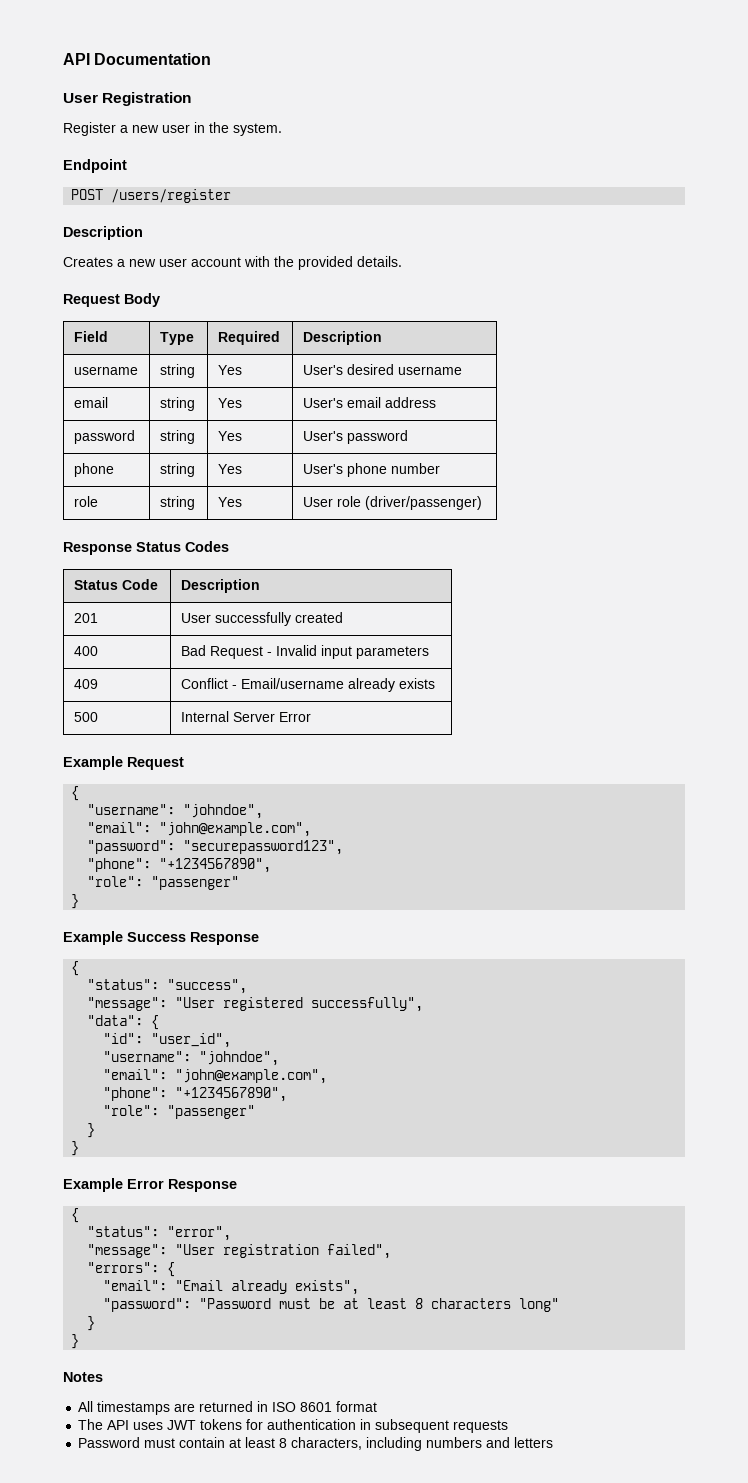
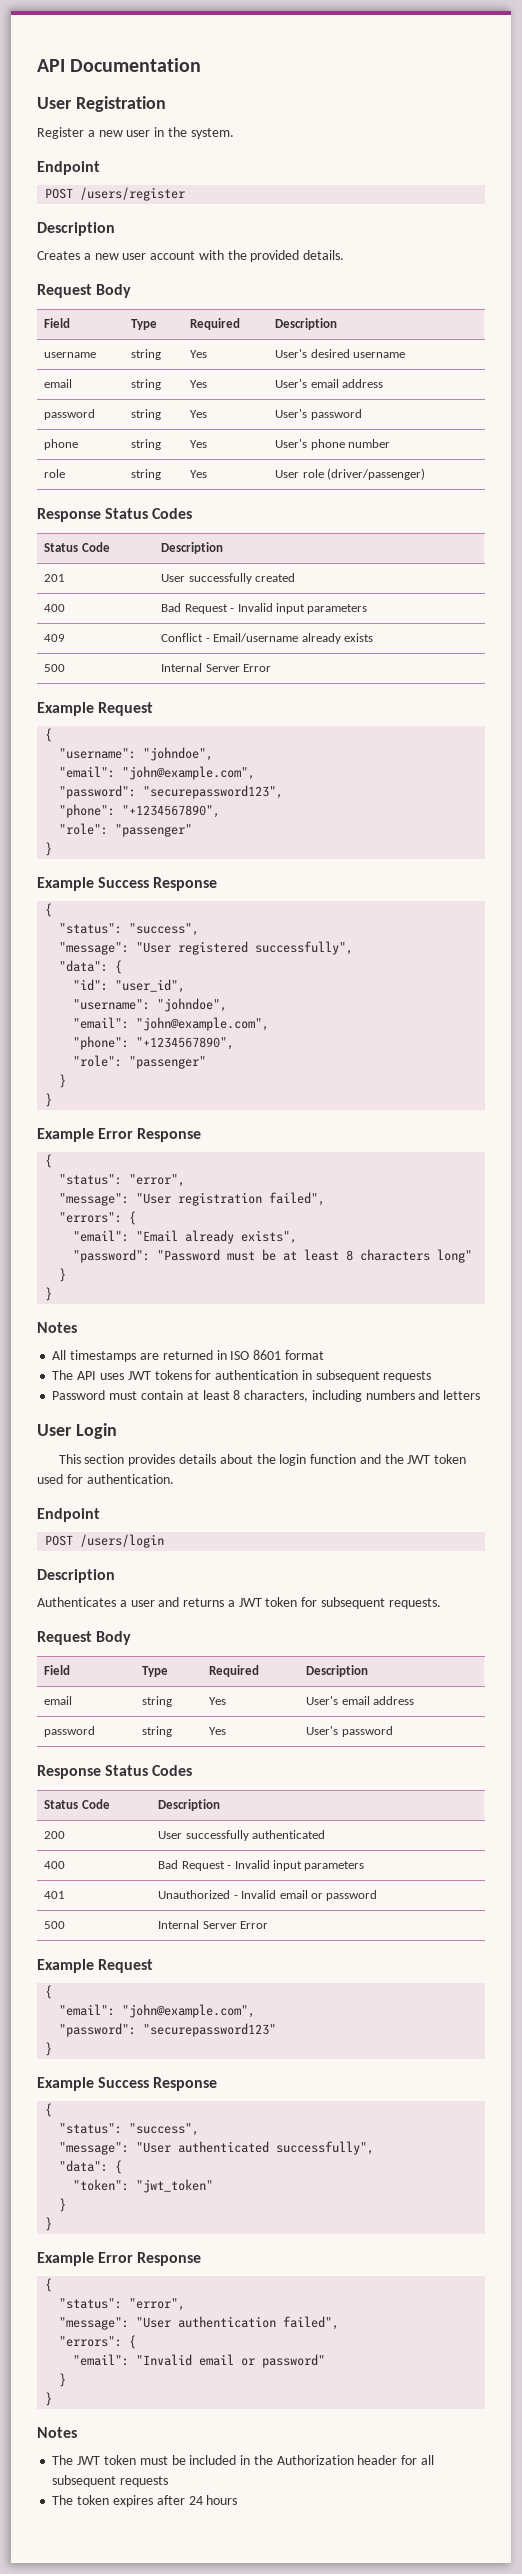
(554, 1442) none -> [37,1423,117,1439] [58,1454,467,1466] [37,1474,174,1484] [37,1508,100,1522] [45,1534,165,1548] [37,1569,115,1583] [37,1597,441,1609] [37,1631,132,1645] [44,1665,71,1675] [142,1666,169,1677] [209,1665,260,1677] [306,1665,369,1677] [44,1696,73,1705] [142,1696,173,1707] [209,1697,227,1705] [306,1696,415,1705] [44,1726,96,1737] [142,1726,173,1737] [209,1727,227,1735] [306,1726,393,1737] [37,1765,193,1779] [44,1799,110,1809] [158,1799,221,1811] [44,1831,66,1839] [158,1830,326,1841] [44,1861,66,1869] [158,1860,365,1871] [44,1891,66,1899] [158,1890,378,1901] [44,1921,66,1929] [158,1920,269,1929] [37,1959,154,1973] [45,1985,53,1999] [59,2004,256,2018] [59,2023,277,2037] [45,2042,53,2056] [37,2077,218,2091] [45,2103,53,2117] [59,2123,200,2136] [59,2141,375,2155] [59,2160,123,2174] [73,2179,214,2193] [59,2198,67,2212] [45,2217,53,2231] [37,2252,202,2266] [45,2278,53,2292] [59,2298,186,2311] [59,2316,340,2330] [59,2335,137,2349] [73,2354,326,2368] [59,2373,67,2387] [45,2392,53,2406] [37,2427,77,2438] [52,2455,434,2465] [52,2475,169,2487] [52,2495,238,2507] // User Login // This section provides details about the login function and the JWT token used for authentication. // Endpoint // POST /users/login // Description // Authenticates a user and returns a JWT token for subsequent requests. // Request Body // Field | Type | Required | Description // email | string | Yes | User's email address // password | string | Yes | User's password // Response Status Codes // Status Code | Description // 200 | User successfully authenticated // 400 | Bad Request - Invalid input parameters // 401 | Unauthorized - Invalid email or password // 500 | Internal Server Error // Example Request // { // "email": "john@example.com", // "password": "securepassword123" // } // Example Success Response // { // "status": "success", // "message": "User authenticated successfully", // "data": { // "token": "jwt_token" // } // } // Example Error Response // { // "status": "error", // "message": "User authentication failed", // "errors": { // "email": "Invalid email or password" // } // } // Notes // The JWT token must be included in the Authorization header for all subsequent requests // The token expires after 24 hours

